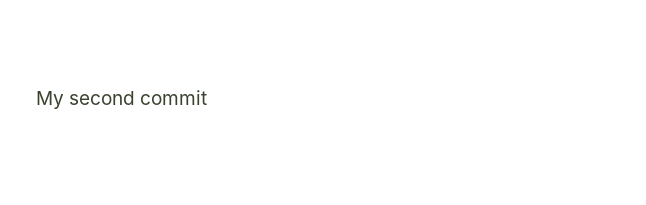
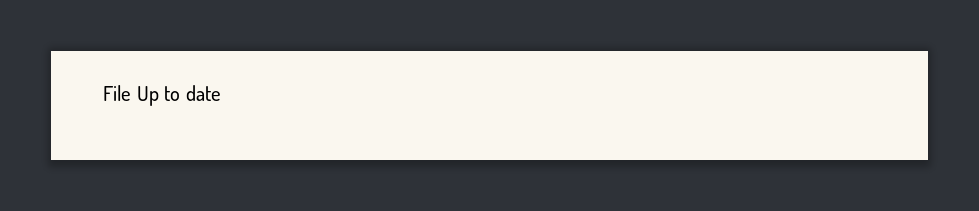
[36,90,208,109] My second commit -> [103,85,221,106] File Up to date

